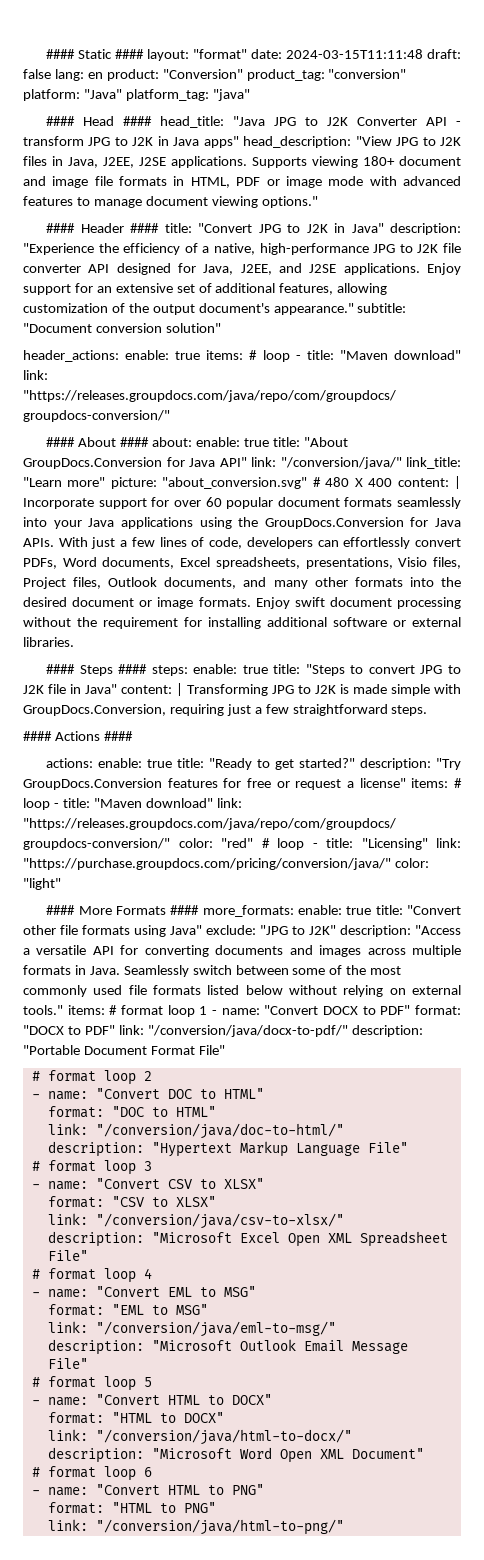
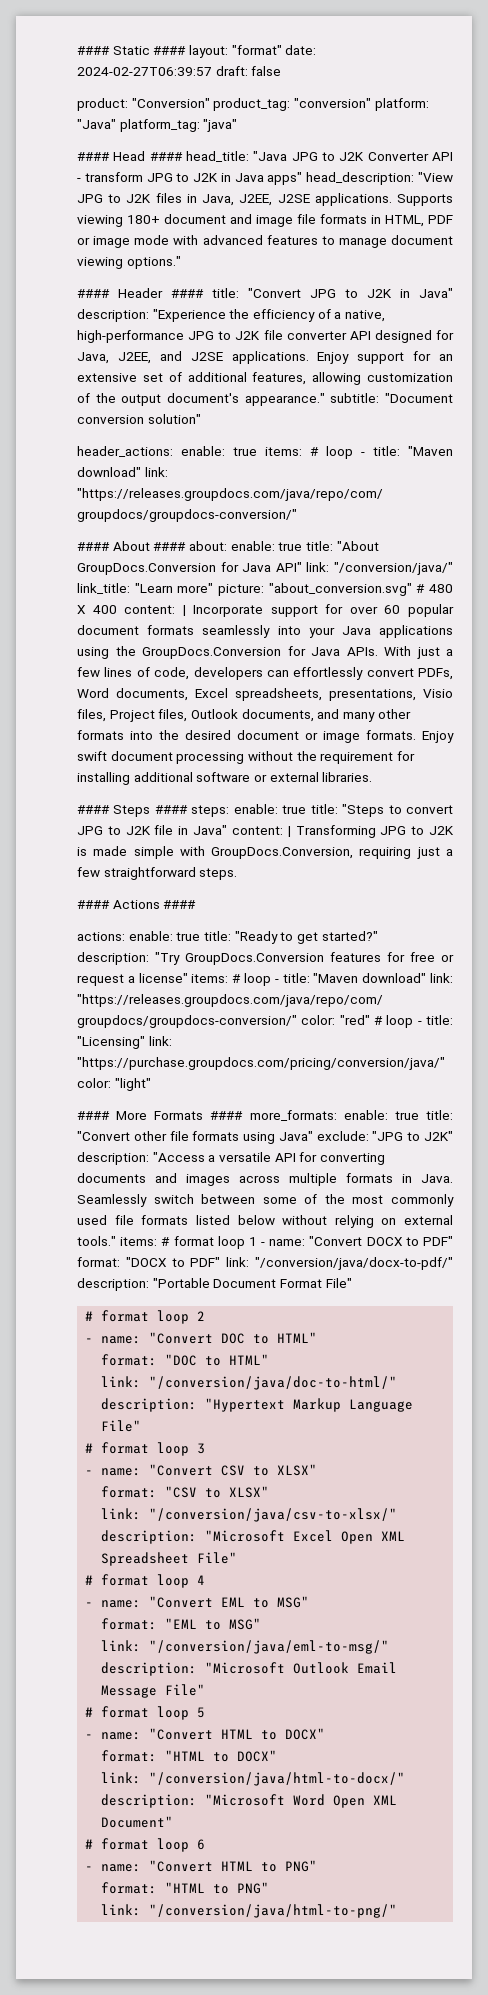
[286,49,424,59] 2024-03-15T11:11:48 -> [77,67,212,76] 2024-02-27T06:39:57
[54,69,103,81] lang: en -> (282, 71) //

